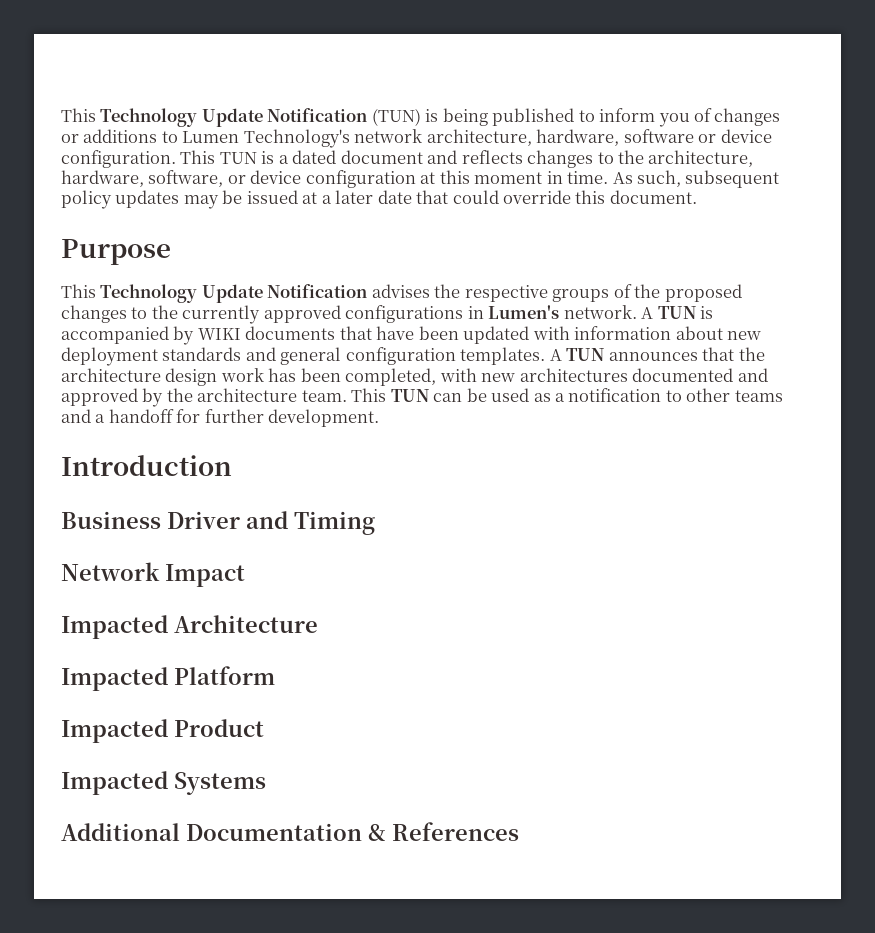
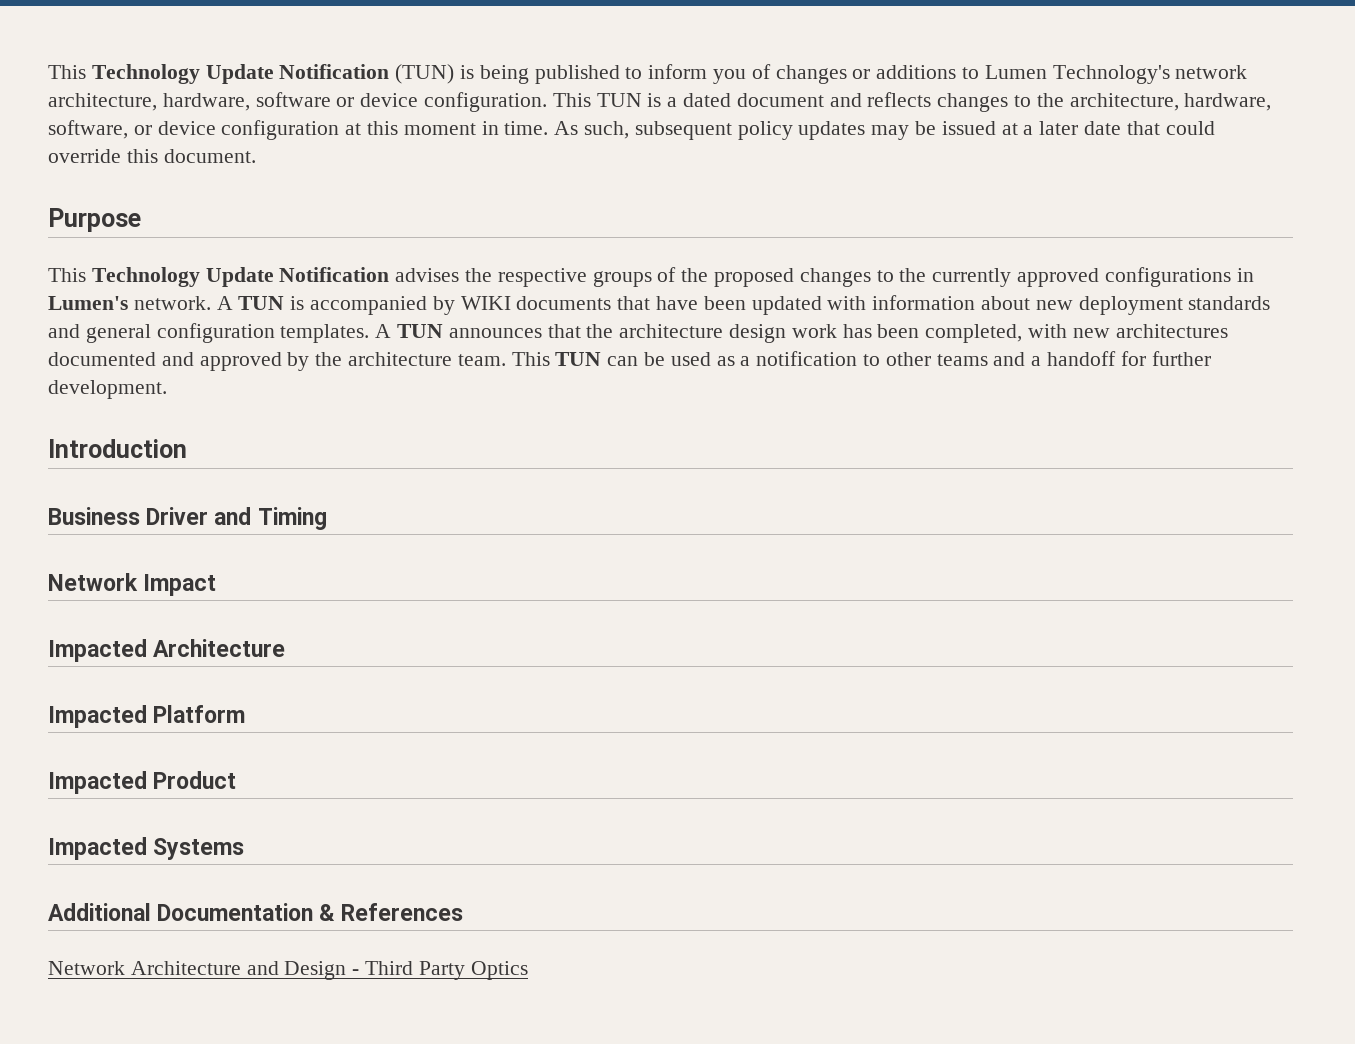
(519, 831) none -> [48,961,528,980] // Network Architecture and Design - Third Party Optics

